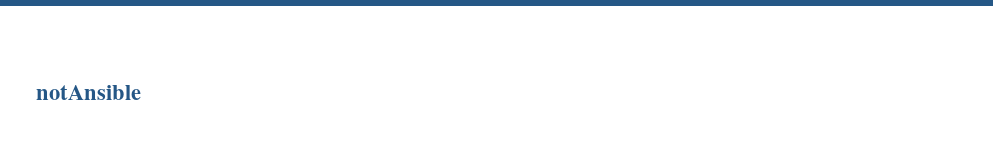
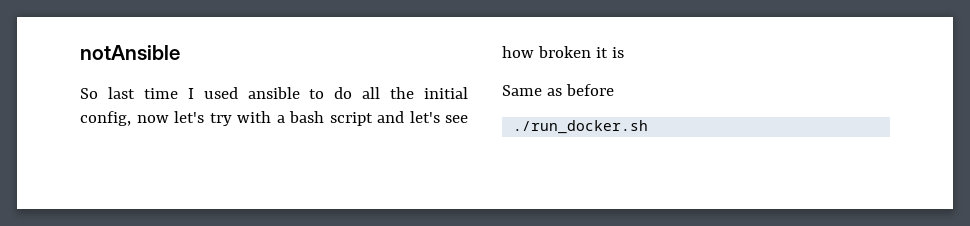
(141, 92) none -> [80,87,468,99] [80,111,468,126] [502,46,624,58] [502,84,614,96] [513,120,649,134] // So last time I used ansible to do all the initial config, now let's try with a bash script and let's see how broken it is // Same as before // ./run_docker.sh

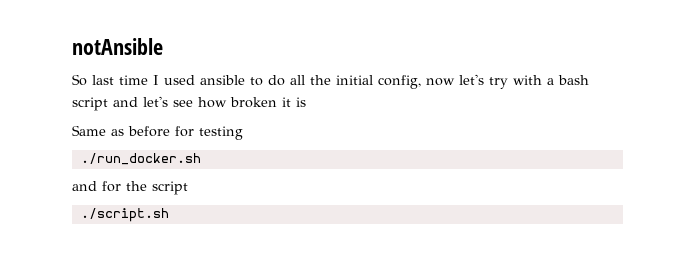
(614, 90) none -> [175,126,243,140] for testing
(649, 127) none -> [72,181,188,195] [80,208,169,222] // and for the script // ./script.sh

